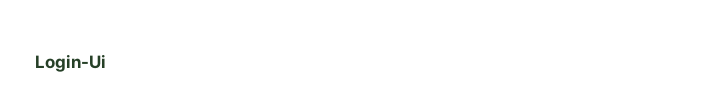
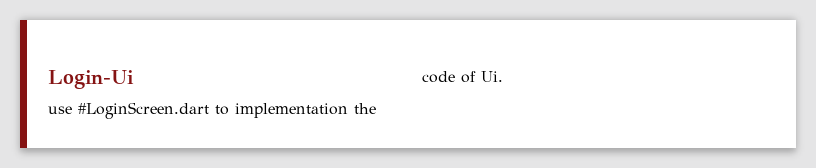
(106, 63) none -> [48,102,376,119] [422,71,503,83] // use #LoginScreen.dart to implementation the code of Ui.

